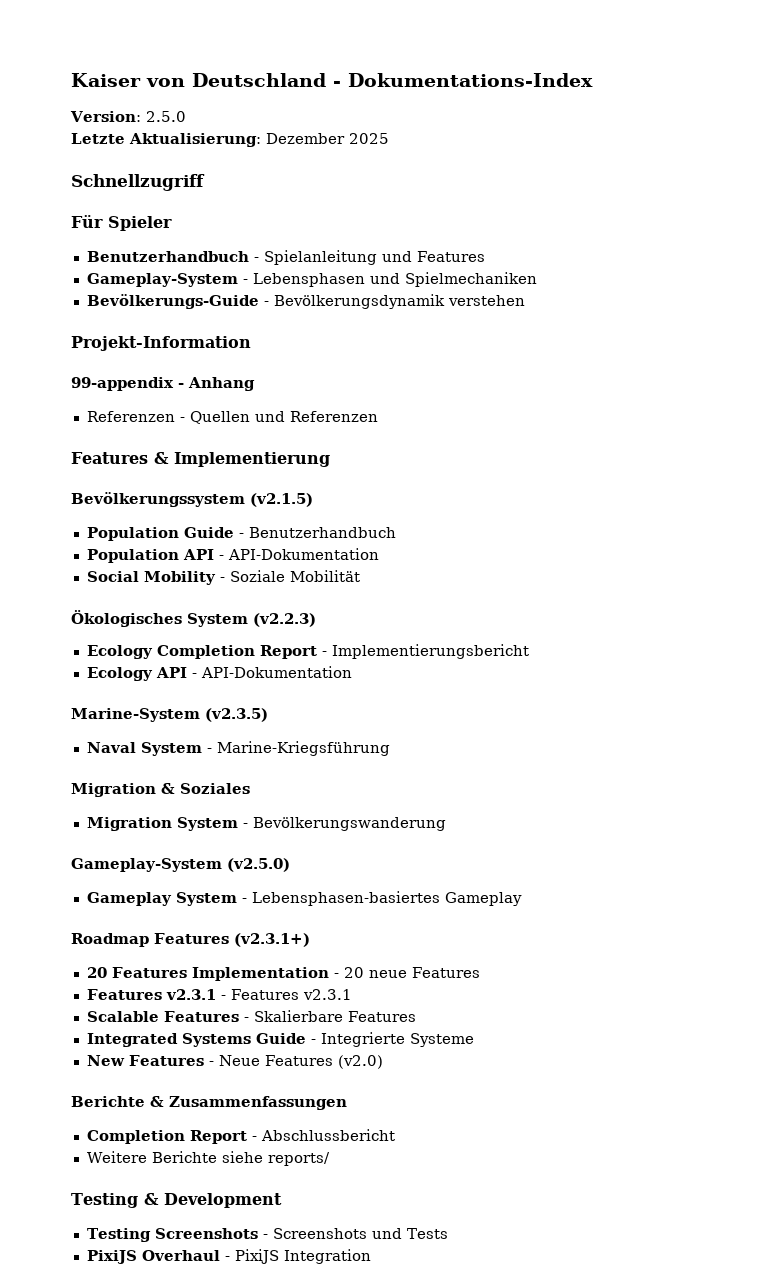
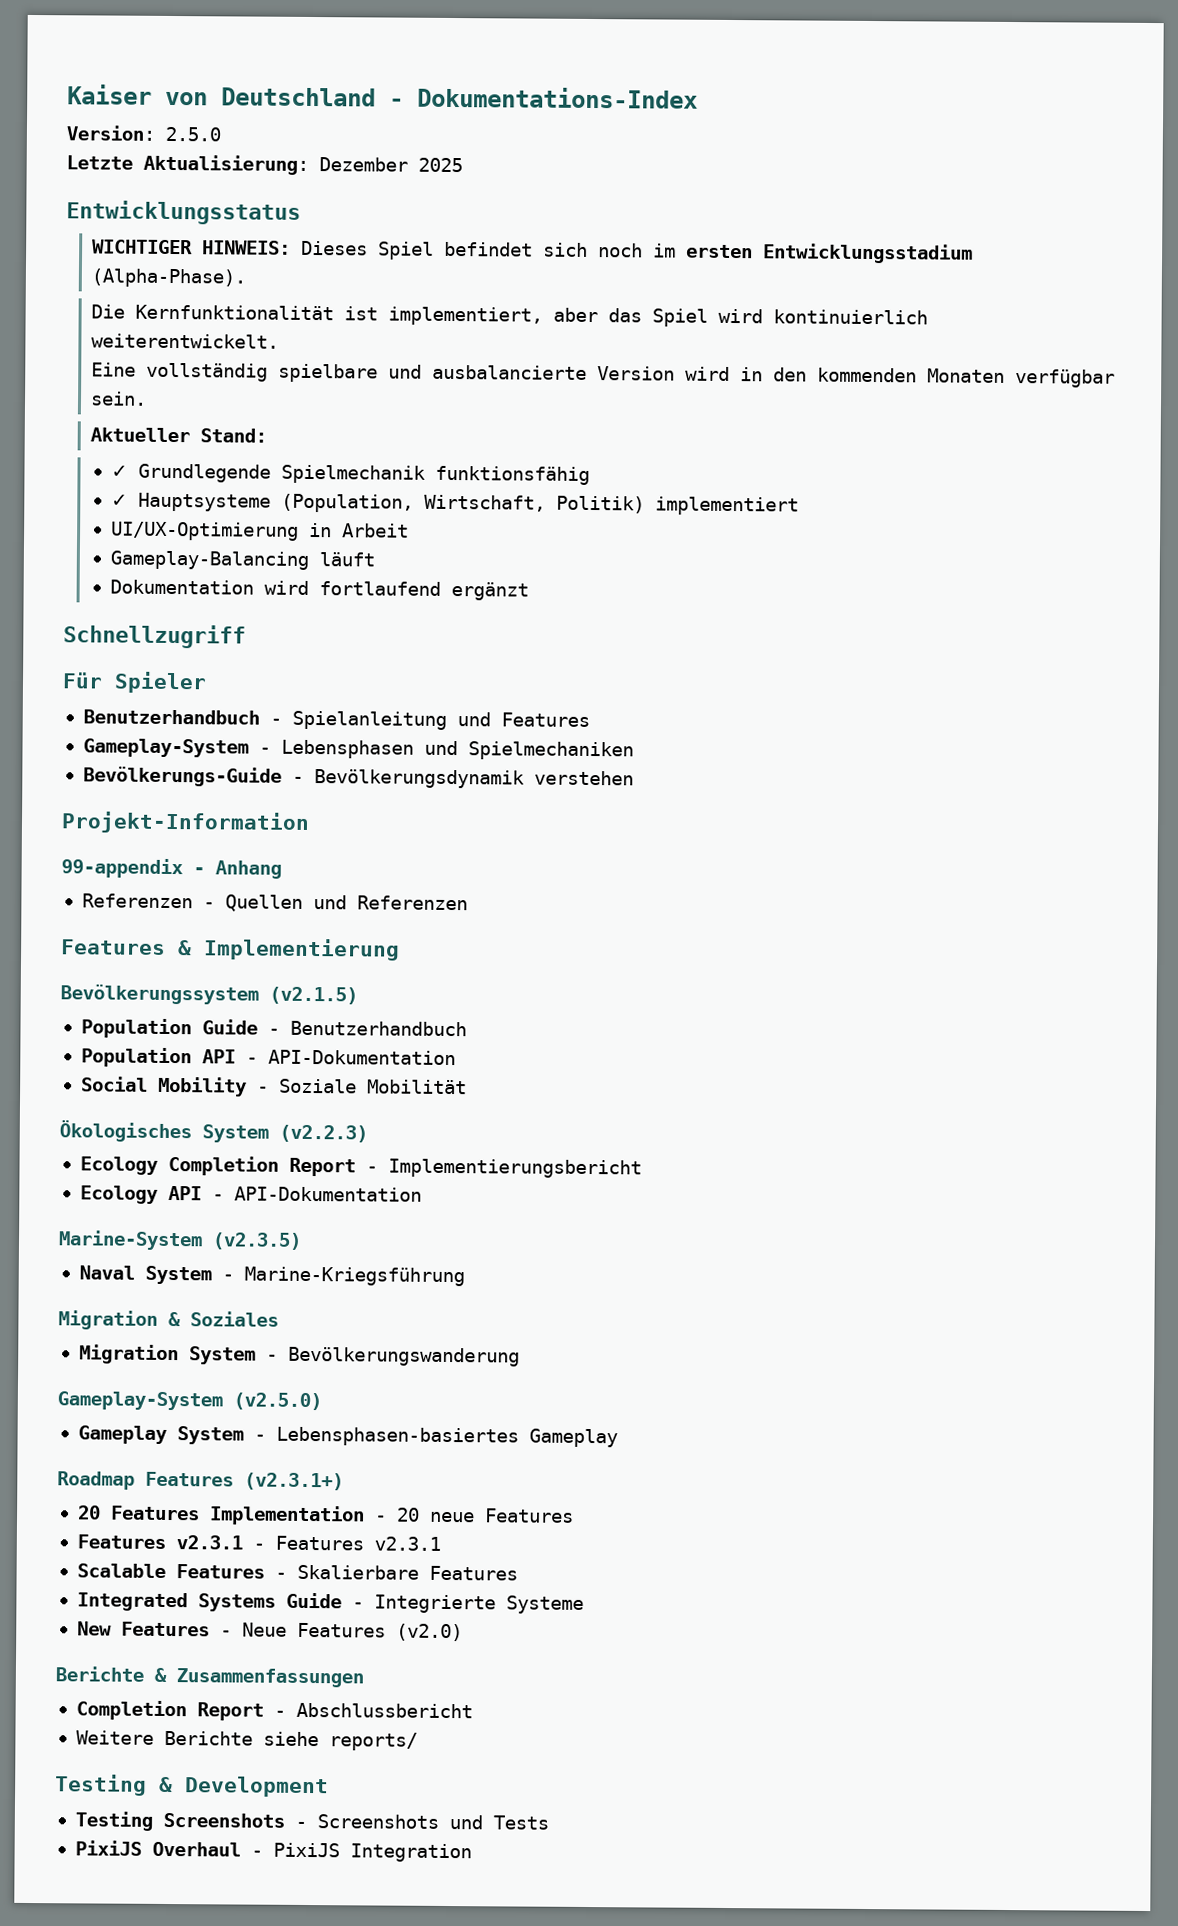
(389, 138) none -> [66,200,301,225] [92,239,974,264] [91,268,247,288] [91,304,929,327] [91,333,280,349] [91,362,1116,388] [90,391,148,406] [90,427,268,443] [111,463,591,485] [111,492,800,516] [111,521,410,541] [110,550,376,570] [110,579,530,601] // Entwicklungsstatus // WICHTIGER HINWEIS: Dieses Spiel befindet sich noch im ersten Entwicklungsstadium (Alpha-Phase). // Die Kernfunktionalität ist implementiert, aber das Spiel wird kontinuierlich weiterentwickelt. // Eine vollständig spielbare und ausbalancierte Version wird in den kommenden Monaten verfügbar sein. // Aktueller Stand: // ✓ Grundlegende Spielmechanik funktionsfähig // ✓ Hauptsysteme (Population, Wirtschaft, Politik) implementiert // UI/UX-Optimierung in Arbeit // Gameplay-Balancing läuft // Dokumentation wird fortlaufend ergänzt

